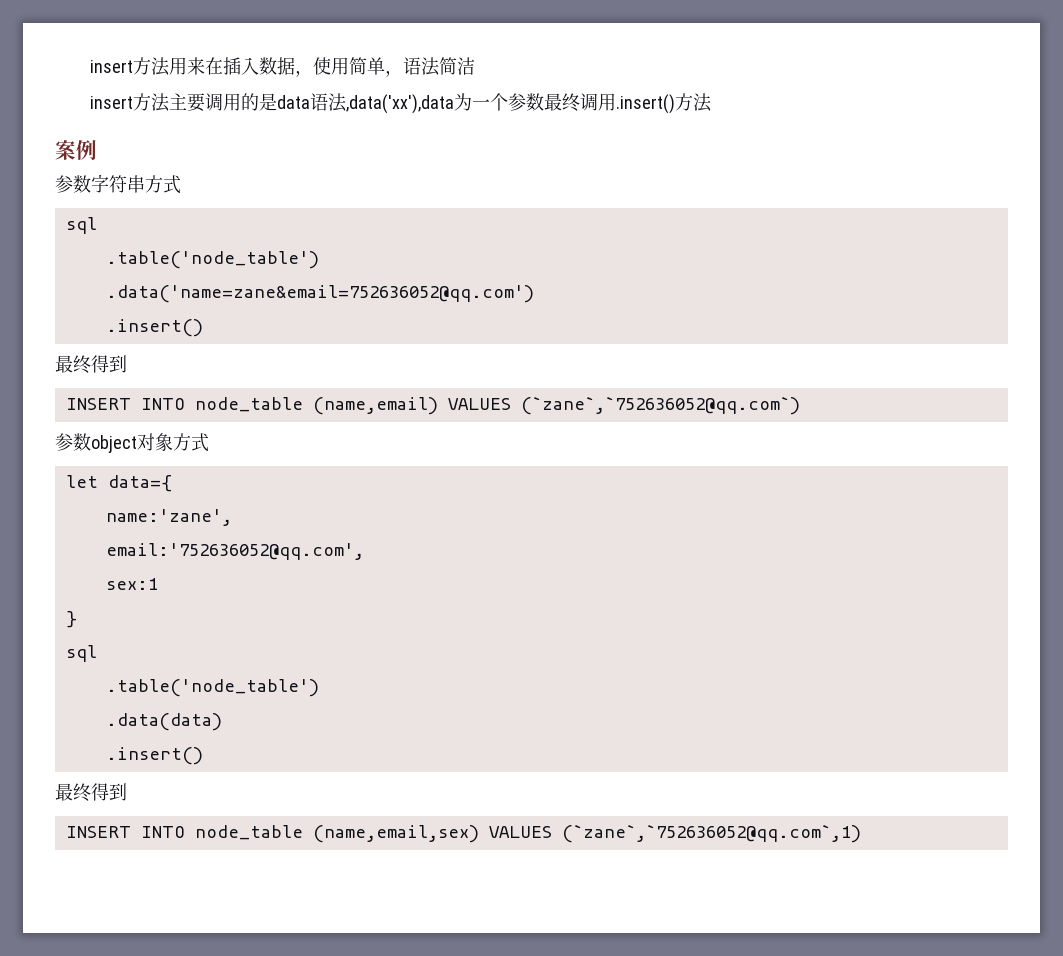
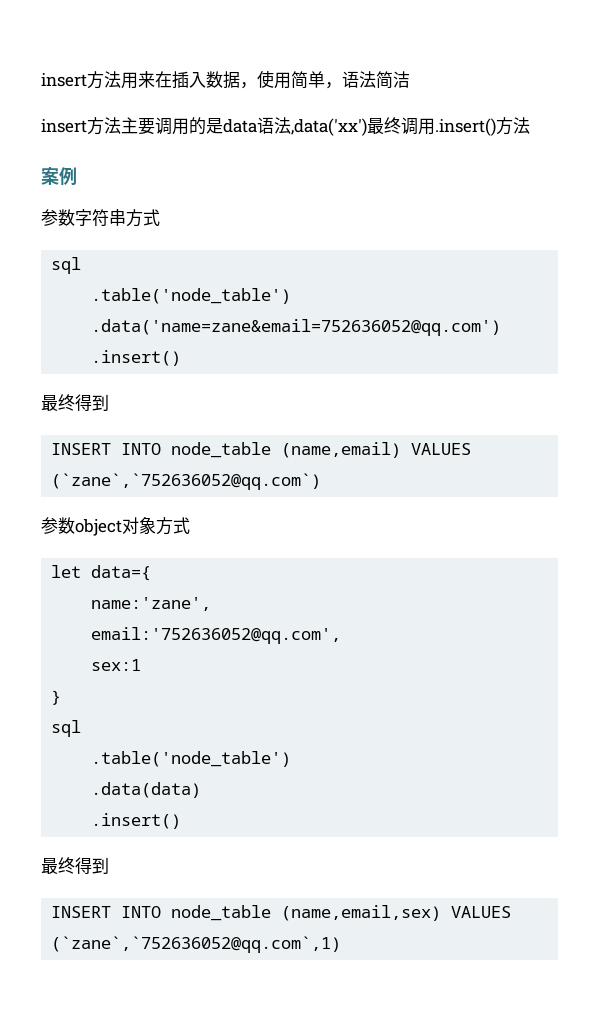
[346,93,545,114] ,data('xx'),data为一个参数 -> [291,118,367,136] ,data('xx')

